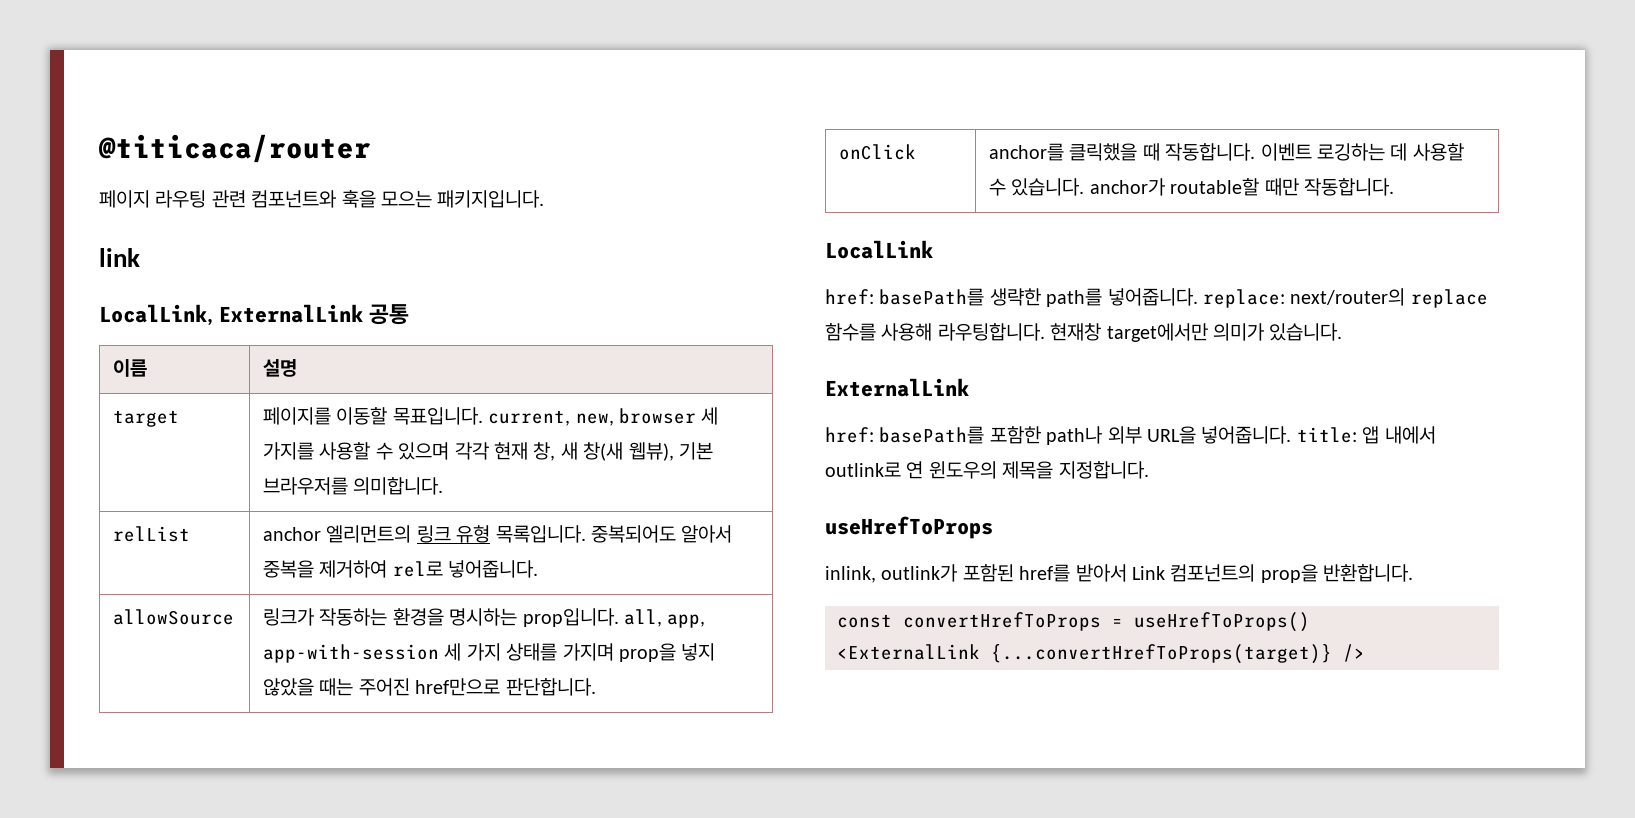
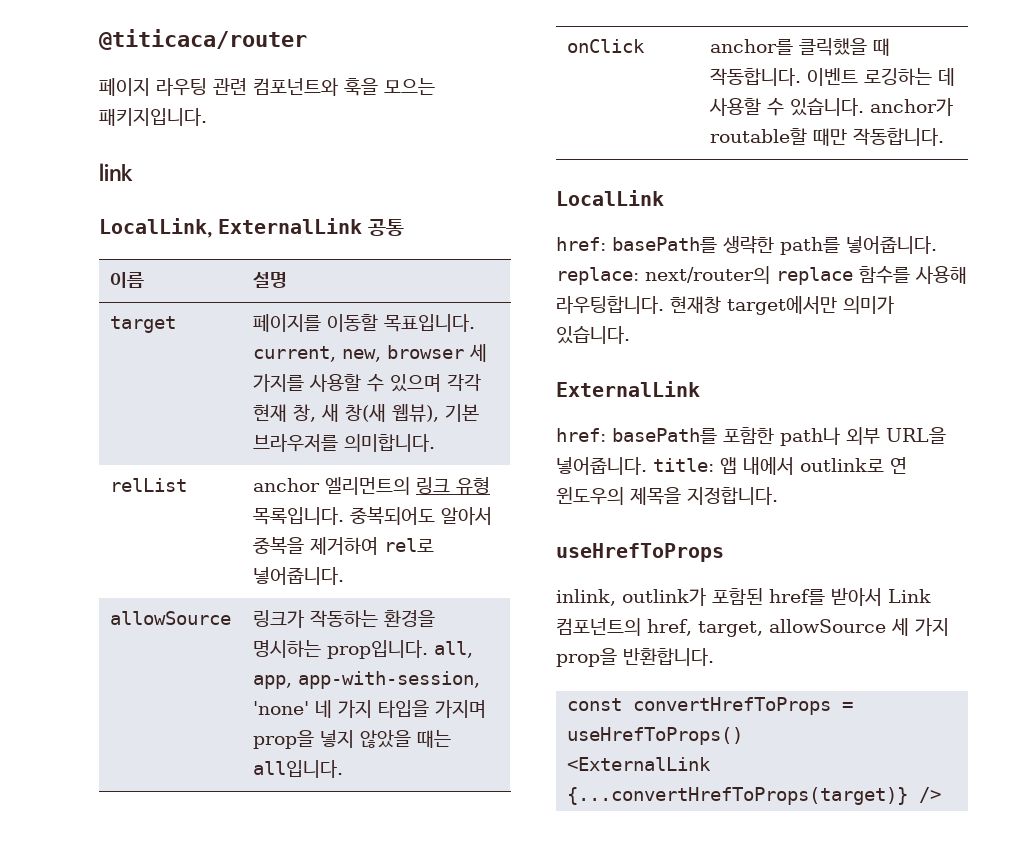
[263,643,558,663] app-with-session 세 가지 상태를 -> [297,671,480,689] [252,700,429,718] app-with-session, 'none' 네 가지 타입을
[358,678,596,696] 주어진 href만으로 판단합니다. -> [252,760,343,778] all입니다.
(1256, 573) none -> [647,618,949,637] href, target, allowSource 세 가지

